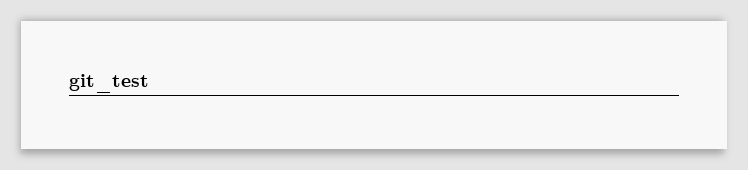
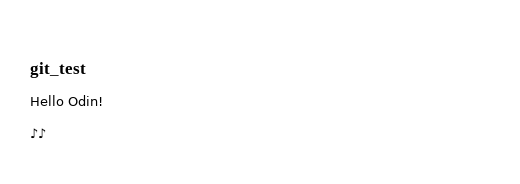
(149, 83) none -> [30,95,103,106] [30,128,46,139] // Hello Odin! // ♪♪

